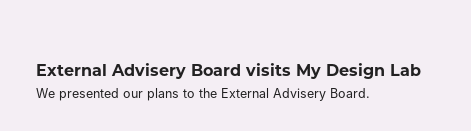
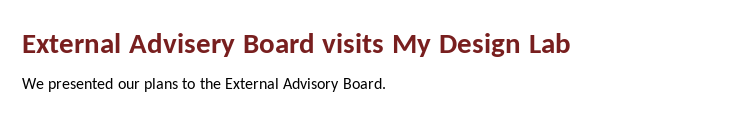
[273,88,326,101] Advisery -> [283,78,340,92] Advisory

